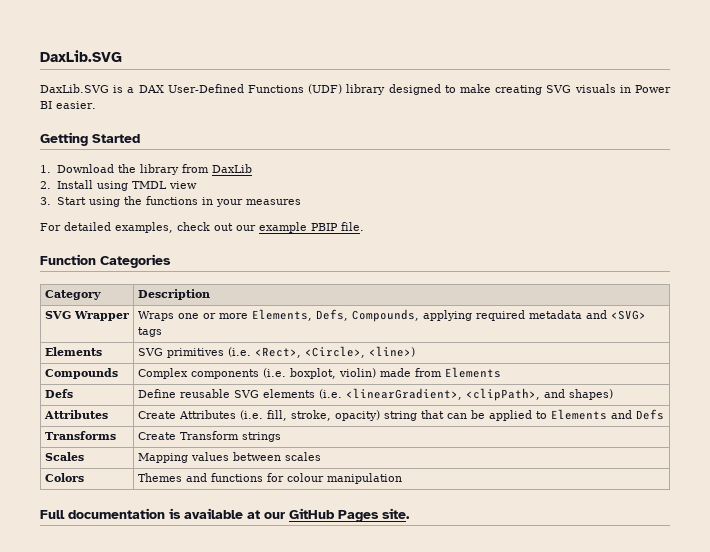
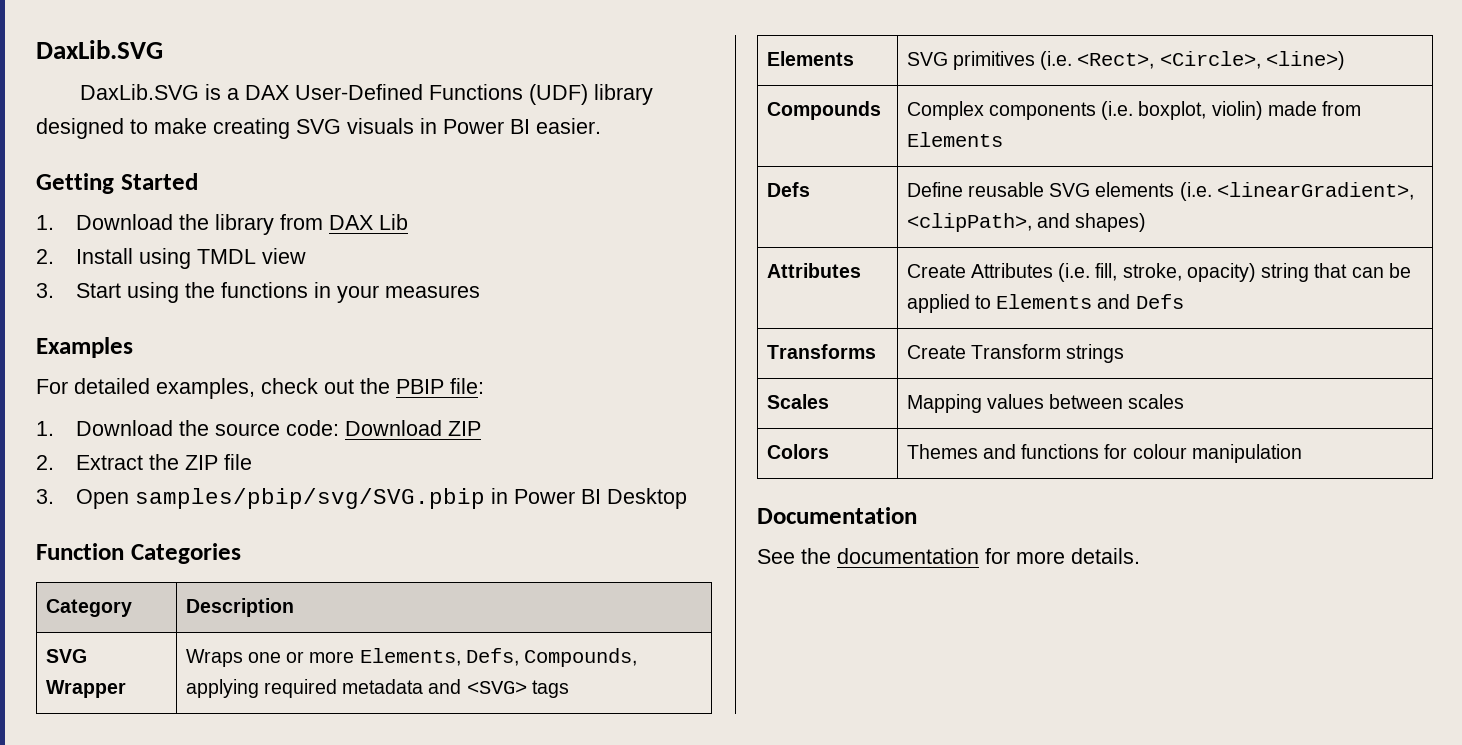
[211,164,252,173] DaxLib -> [328,214,408,230] DAX Lib
(301, 202) none -> [36,337,133,358] // Examples
[236,222,364,233] our example PBIP file. -> [360,378,484,394] [36,420,481,436] [36,454,252,470] [36,488,687,509] the PBIP file: // 1. Download the source code: Download ZIP // 2. Extract the ZIP file // 3. Open samples/pbip/svg/SVG.pbip in Power BI Desktop
[40,508,410,522] Full documentation is available at our GitHub Pages site. -> [757,507,917,524] [757,548,1140,564] Documentation // See the documentation for more details.

